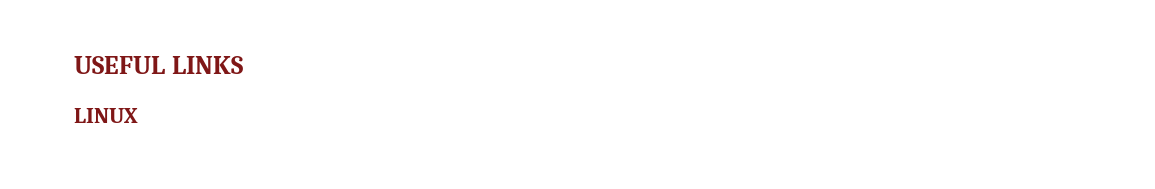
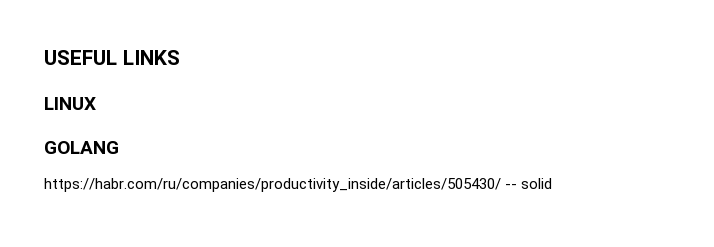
(138, 115) none -> [44,141,119,154] [44,178,553,192] // GOLANG // https://habr.com/ru/companies/productivity_inside/articles/505430/ -- solid

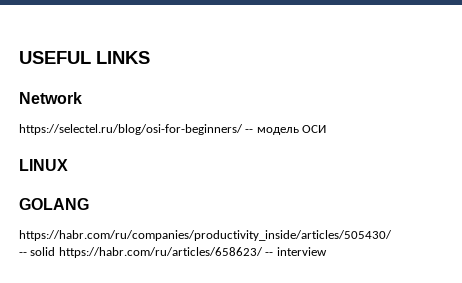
(180, 57) none -> [19,92,82,104] [19,124,327,135] // Network // https://selectel.ru/blog/osi-for-beginners/ -- модель ОСИ
(553, 183) none -> [58,247,327,258] https://habr.com/ru/articles/658623/ -- interview

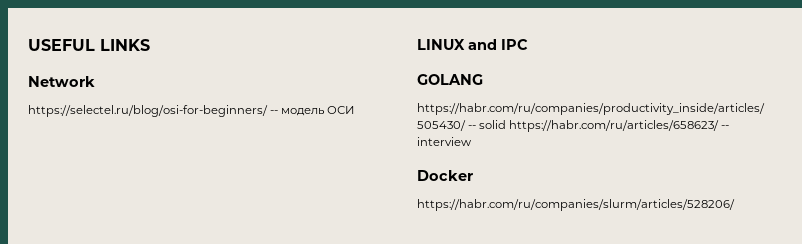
(68, 165) none -> [468,39,528,50] and IPC
(327, 251) none -> [417,170,473,181] [417,199,735,211] // Docker // https://habr.com/ru/companies/slurm/articles/528206/

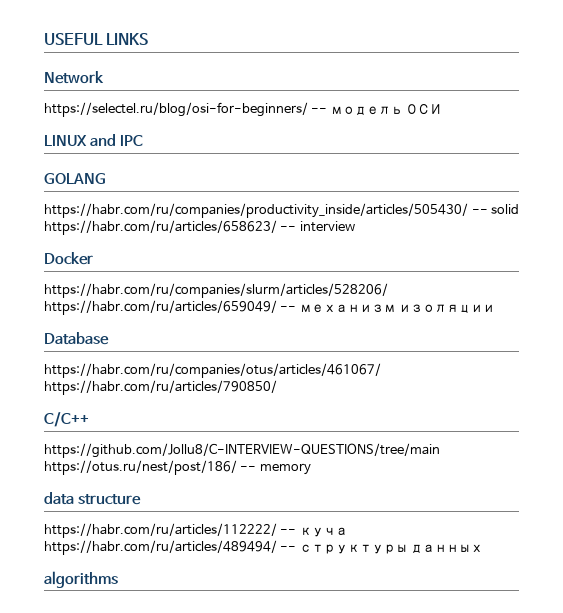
(735, 205) none -> [44,300,496,315] [44,332,109,345] [44,363,381,378] [44,380,277,395] [44,412,89,427] [44,443,440,458] [44,460,311,475] [44,492,141,505] [44,523,348,538] [44,540,484,555] [44,571,118,588] https://habr.com/ru/articles/659049/ -- механизм изоляции // Database // https://habr.com/ru/companies/otus/articles/461067/ https://habr.com/ru/articles/790850/ // C/C++ // https://github.com/Jollu8/C-INTERVIEW-QUESTIONS/tree/main https://otus.ru/nest/post/186/ -- memory // data structure // https://habr.com/ru/articles/112222/ -- куча https://habr.com/ru/articles/489494/ -- структуры данных // algorithms

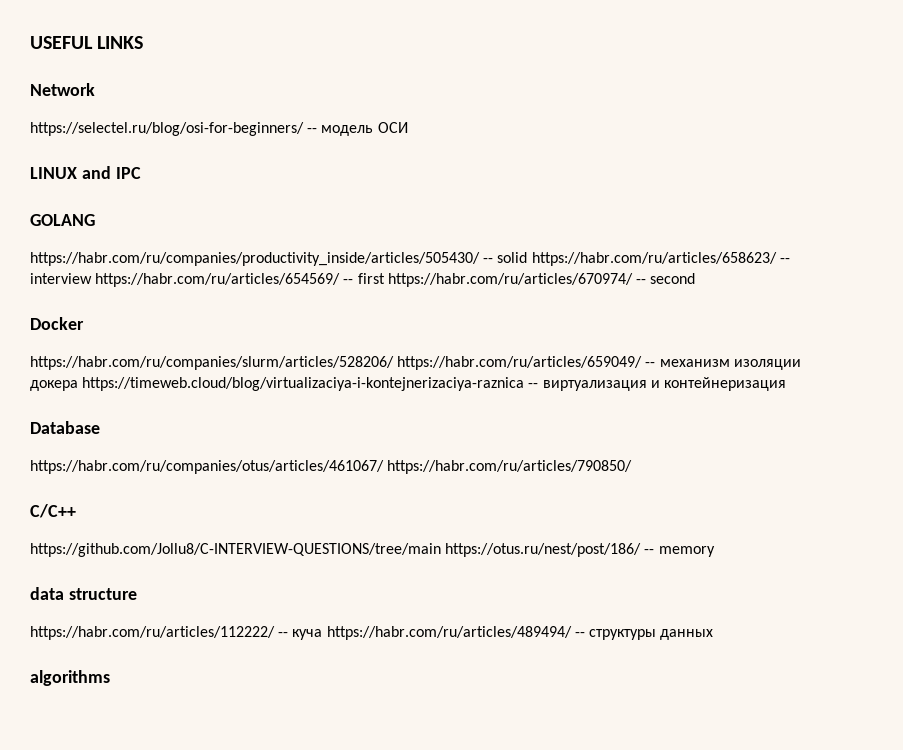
(355, 226) none -> [95,273,696,287] https://habr.com/ru/articles/654569/ -- first https://habr.com/ru/articles/670974/ -- second
(496, 308) none -> [30,377,786,391] докера https://timeweb.cloud/blog/virtualizaciya-i-kontejnerizaciya-raznica -- виртуализация и контейнеризация

